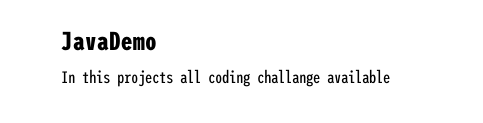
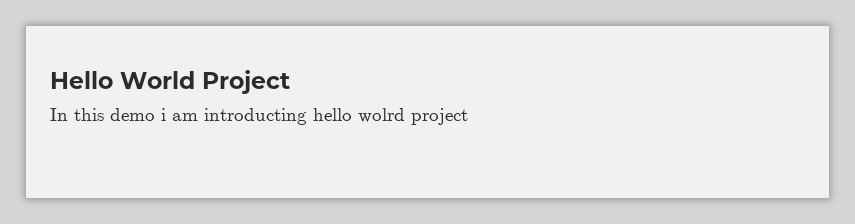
[61,31,157,51] JavaDemo -> [50,70,290,94] Hello World Project
[117,69,390,87] projects all coding challange available -> [110,108,468,125] demo i am introducting hello wolrd project

